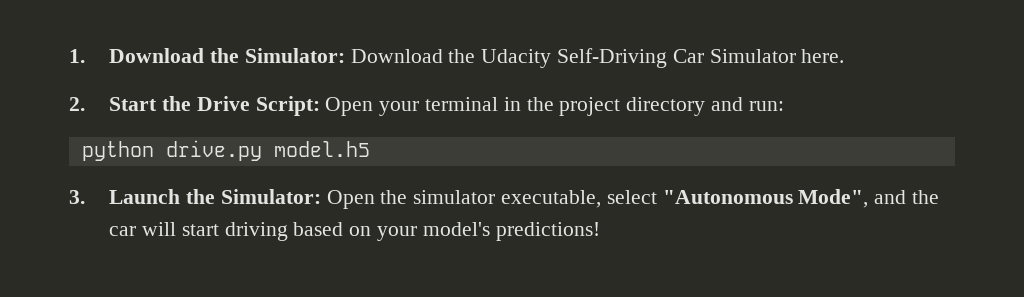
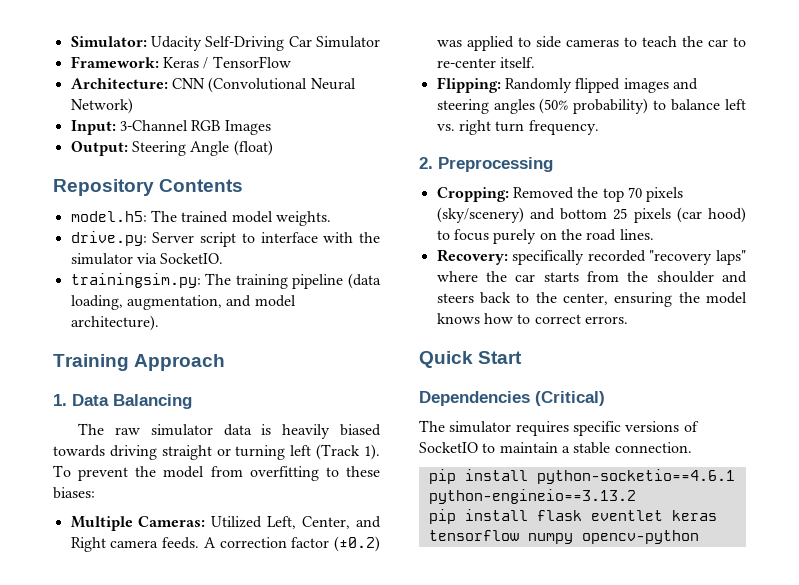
[69,48,845,68] [69,96,784,116] [81,140,370,161] [69,189,939,209] [109,222,600,241] 1. Download the Simulator: Download the Udacity Self-Driving Car Simulator here. // 2. Start the Drive Script: Open your terminal in the project directory and run: // python drive.py model.h5 // 3. Launch the Simulator: Open the simulator executable, select "Autonomous Mode", and the car will start driving based on your model's predictions! -> [70,36,380,51] [70,56,291,69] [70,77,356,93] [70,98,133,114] [70,120,271,135] [70,140,273,156] [53,179,244,196] [70,210,331,226] [70,231,380,247] [70,253,224,265] [70,273,381,289] [70,295,296,310] [70,315,159,331] [53,354,226,371] [53,394,192,409] [78,423,381,439] [53,444,380,460] [53,465,380,481] [53,487,95,499] [70,516,381,531] [70,536,380,552] [436,36,746,51] [436,57,535,68] [436,77,698,93] [436,98,746,114] [436,120,599,135] [419,157,553,172] [436,187,684,202] [436,207,746,223] [436,229,654,244] [436,249,746,265] [436,271,747,283] [436,292,747,307] [436,313,628,324] [419,351,523,368] [419,391,605,406] [419,420,699,436] [419,442,692,454] [428,469,735,484] [428,489,636,504] [428,509,717,524] [428,530,699,544] Simulator: Udacity Self-Driving Car Simulator // Framework: Keras / TensorFlow // Architecture: CNN (Convolutional Neural Network) // Input: 3-Channel RGB Images // Output: Steering Angle (float) // Repository Contents // model.h5: The trained model weights. // drive.py: Server script to interface with the simulator via SocketIO. // trainingsim.py: The training pipeline (data loading, augmentation, and model architecture). // Training Approach // 1. Data Balancing // The raw simulator data is heavily biased towards driving straight or turning left (Track 1). To prevent the model from overfitting to these biases: // Multiple Cameras: Utilized Left, Center, and Right camera feeds. A correction factor (±0.2) was applied to side cameras to teach the car to re-center itself. // Flipping: Randomly flipped images and steering angles (50% probability) to balance left vs. right turn frequency. // 2. Preprocessing // Cropping: Removed the top 70 pixels (sky/scenery) and bottom 25 pixels (car hood) to focus purely on the road lines. // Recovery: specifically recorded "recovery laps" where the car starts from the shoulder and steers back to the center, ensuring the model knows how to correct errors. // Quick Start // Dependencies (Critical) // The simulator requires specific versions of SocketIO to maintain a stable connection. // pip install python-socketio==4.6.1 python-engineio==3.13.2 // pip install flask eventlet keras tensorflow numpy opencv-python

